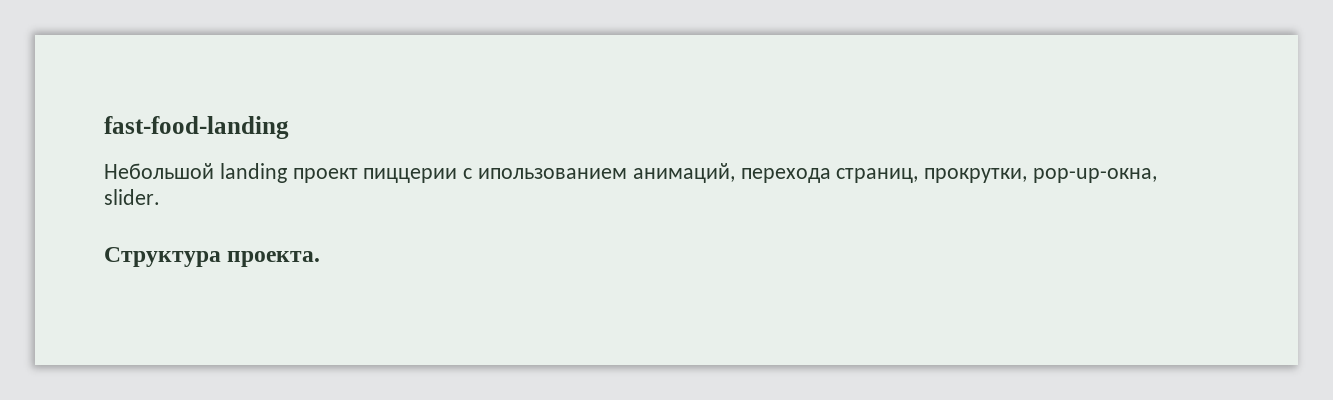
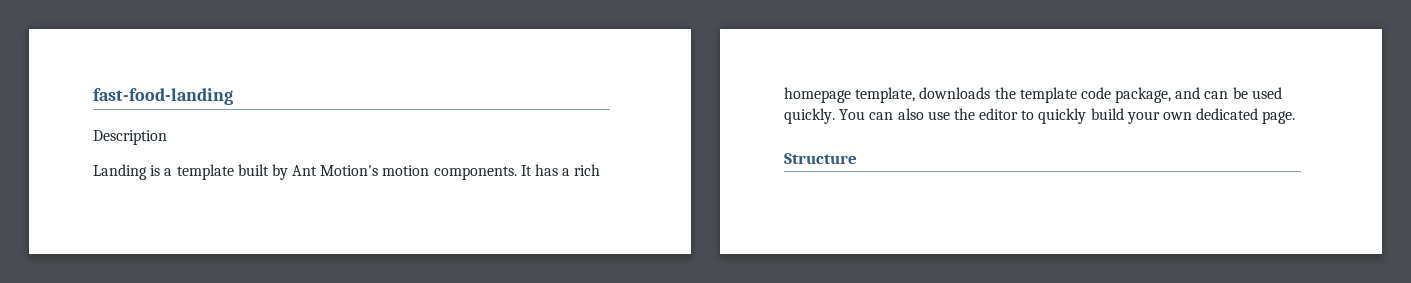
[104,163,1158,183] [104,189,160,205] [104,247,321,267] Небольшой landing проект пиццерии с ипользованием анимаций, перехода страниц, прокрутки, pop-up-окна, slider. // Структура проекта. -> [93,130,167,145] [93,164,601,180] [784,87,1282,103] [784,108,1296,124] [784,153,857,164] Description // Landing is a template built by Ant Motion's motion components. It has a rich homepage template, downloads the template code package, and can be used quickly. You can also use the editor to quickly build your own dedicated page. // Structure

